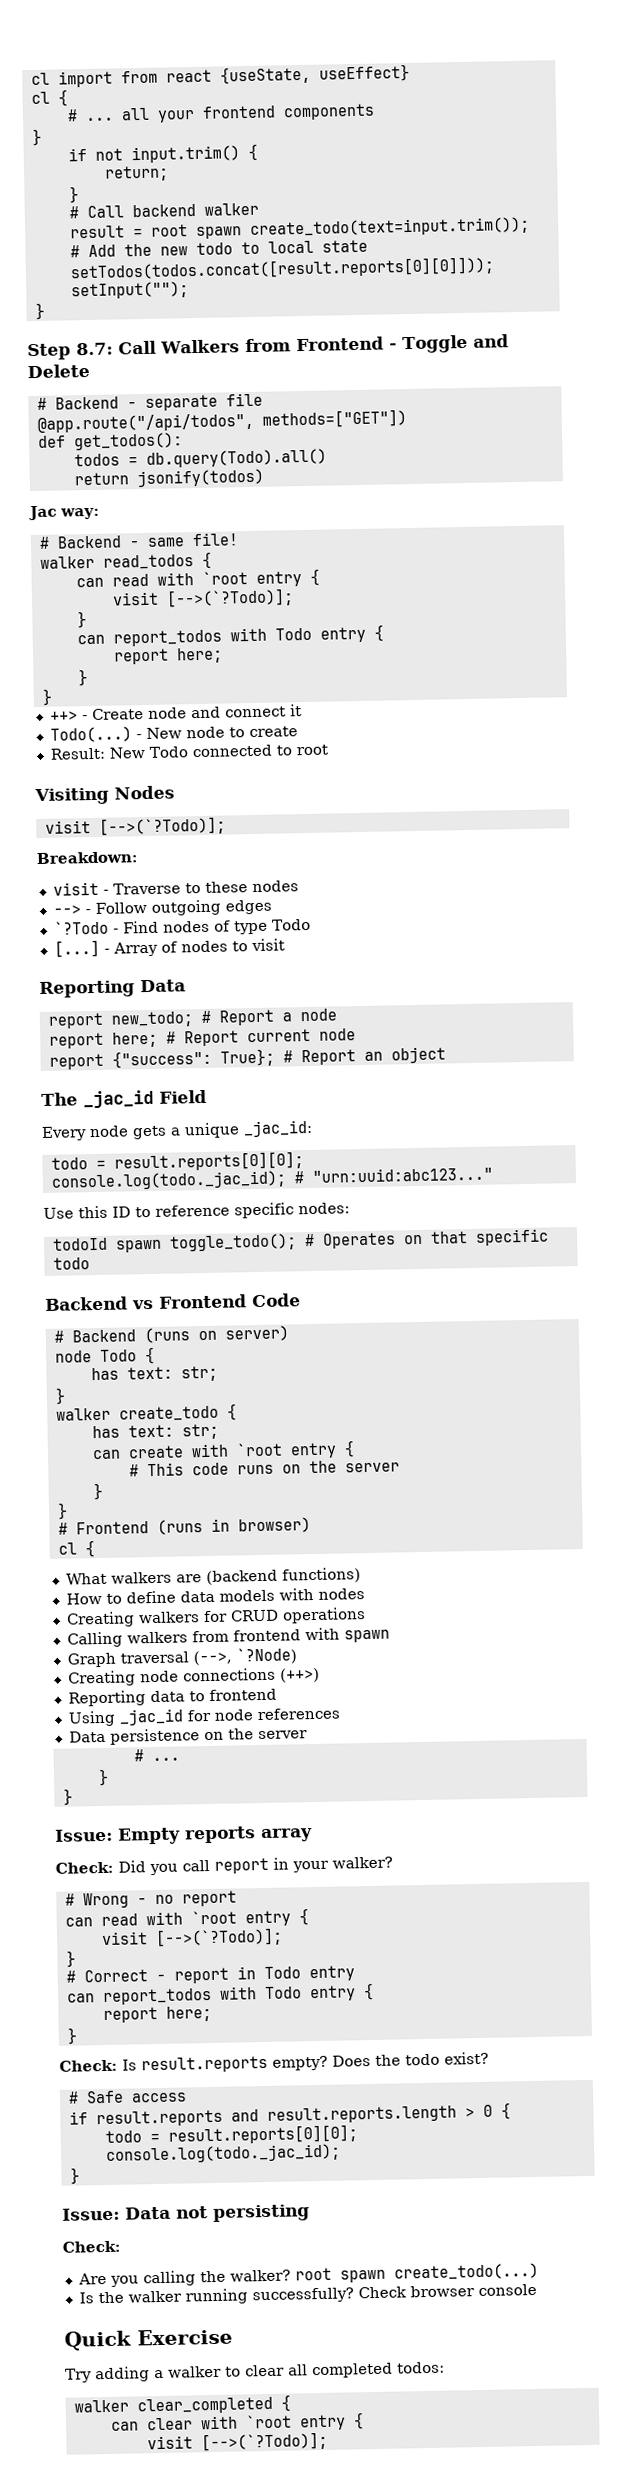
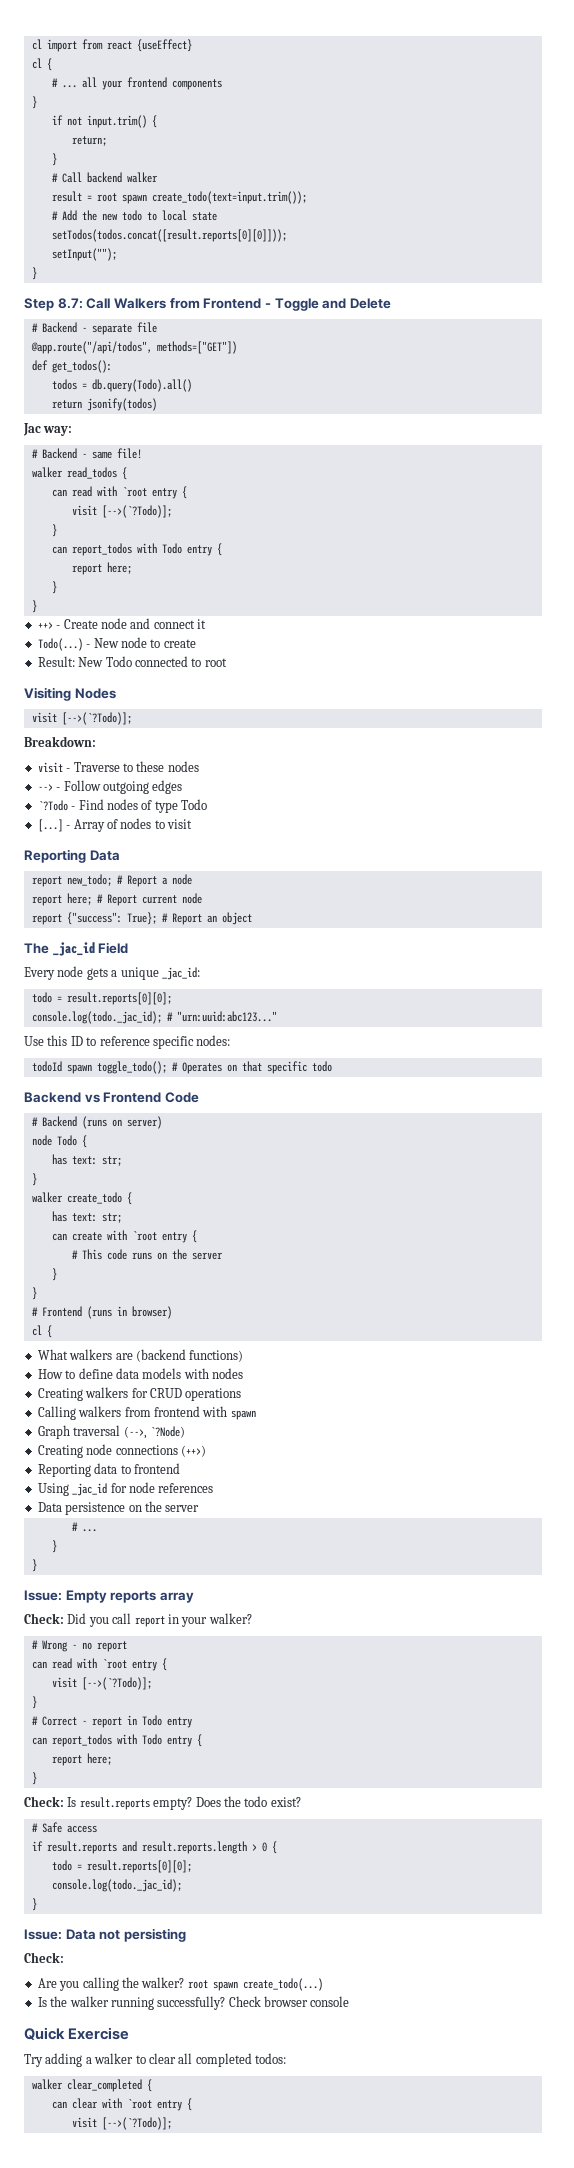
[219,63,410,85] {useState, useEffect} -> [136,39,192,52] {useEffect}

